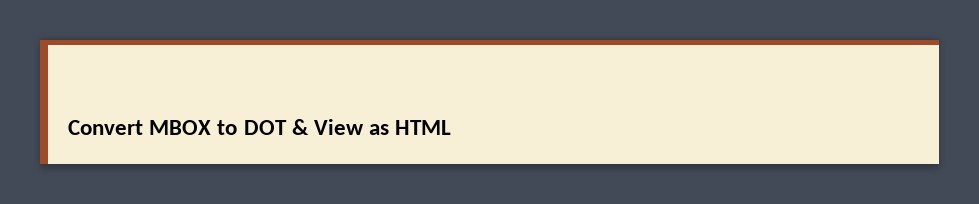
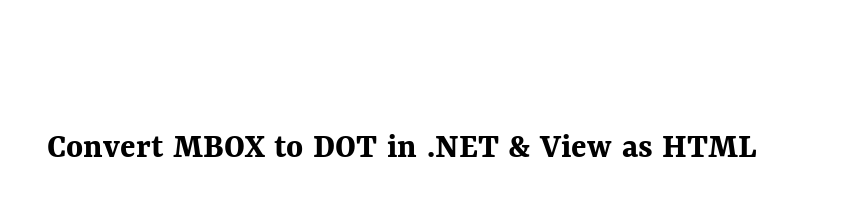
(287, 127) none -> [386,134,499,157] in .NET

